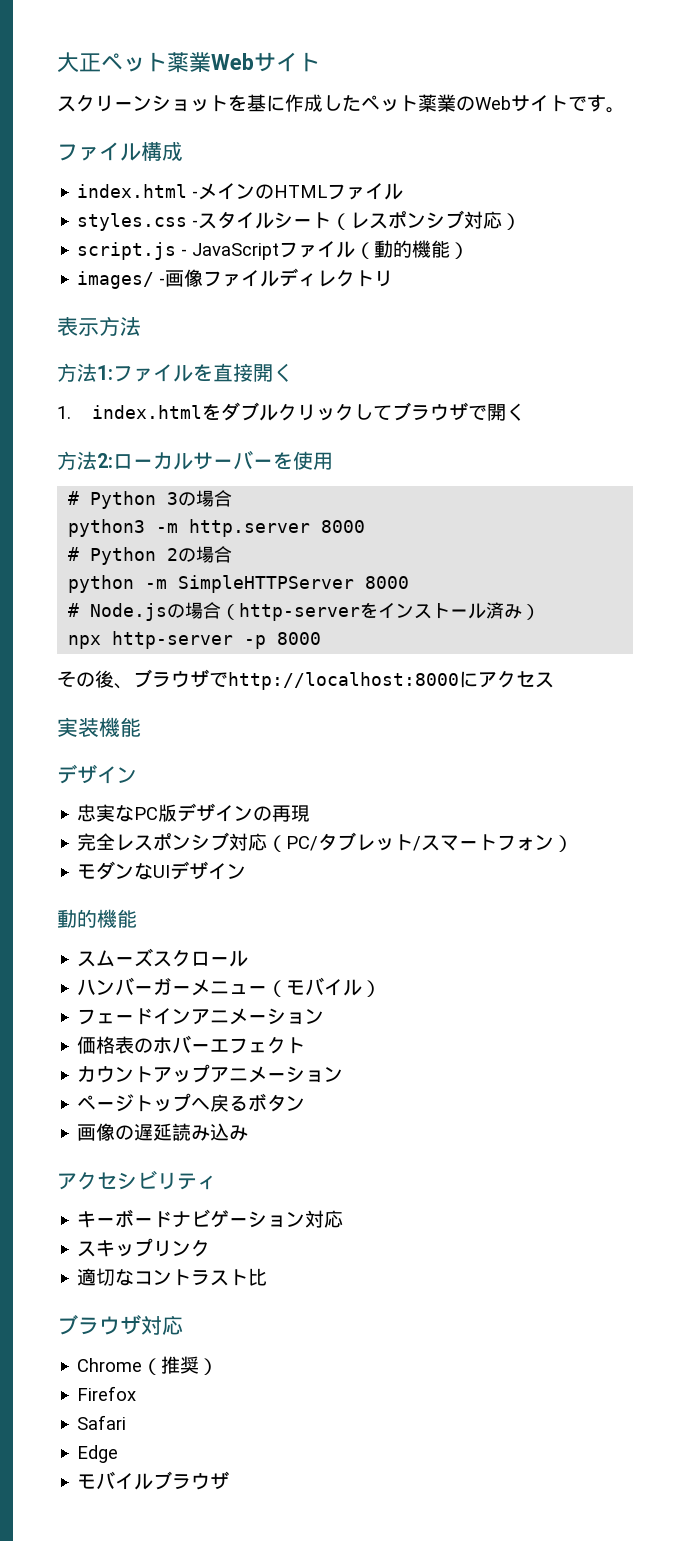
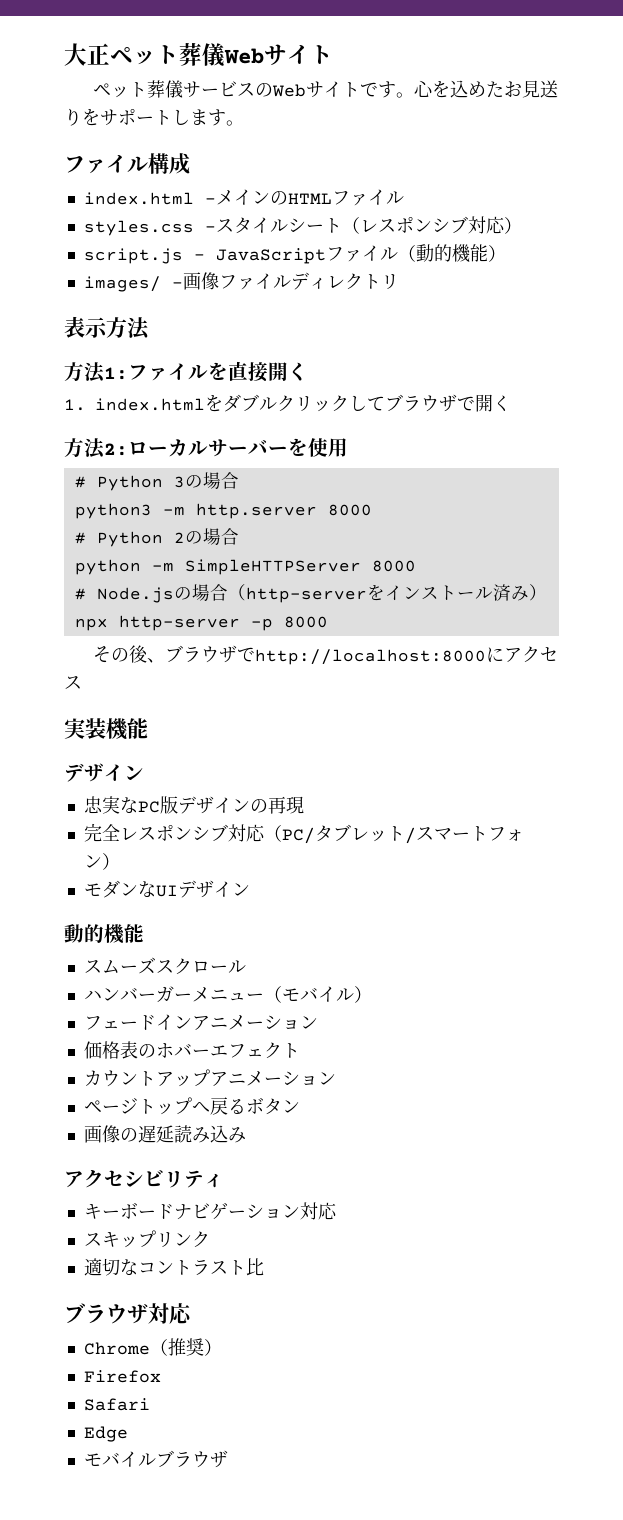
[167,52,211,73] 薬業 -> [179,43,225,67] 葬儀
[57,94,456,112] スクリーンショットを基に作成したペット薬業 -> [93,80,256,98] ペット葬儀サービス
(625, 110) none -> [414,80,559,98] [64,108,244,126] 心を込めたお見送りをサポートします。

